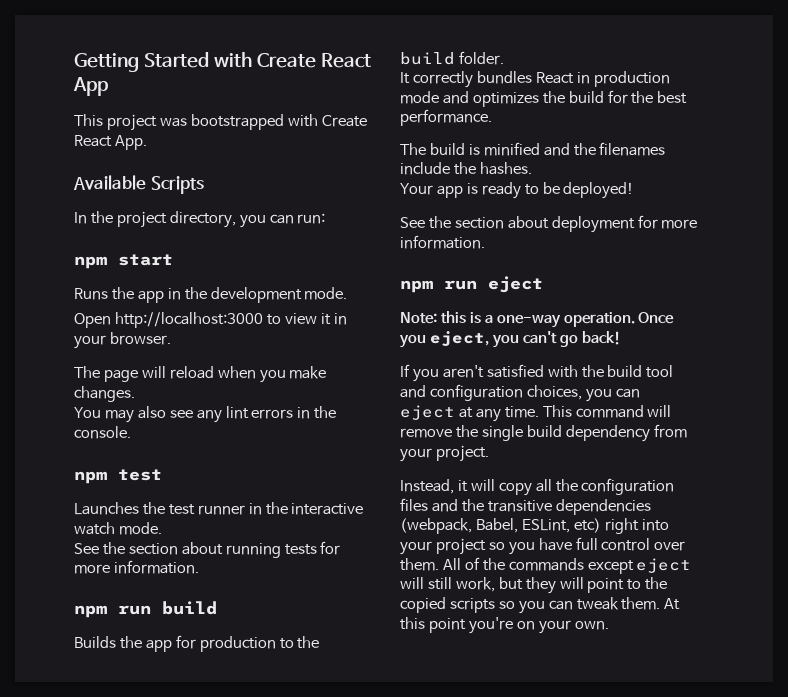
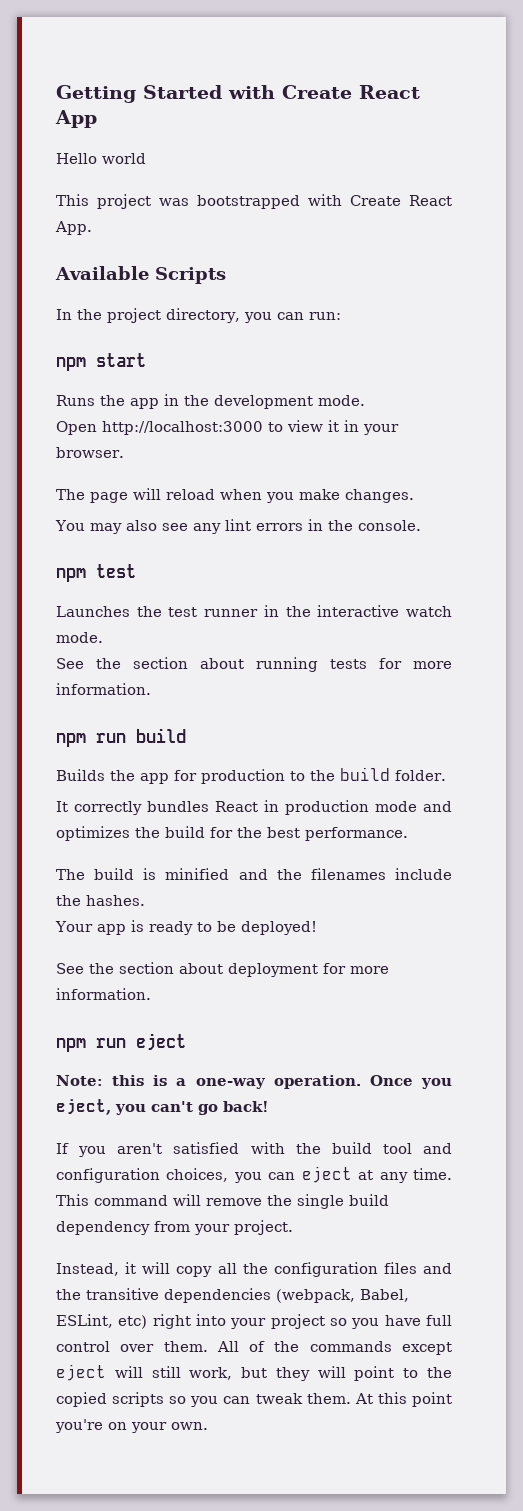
(108, 86) none -> [56,153,146,164] // Hello world

